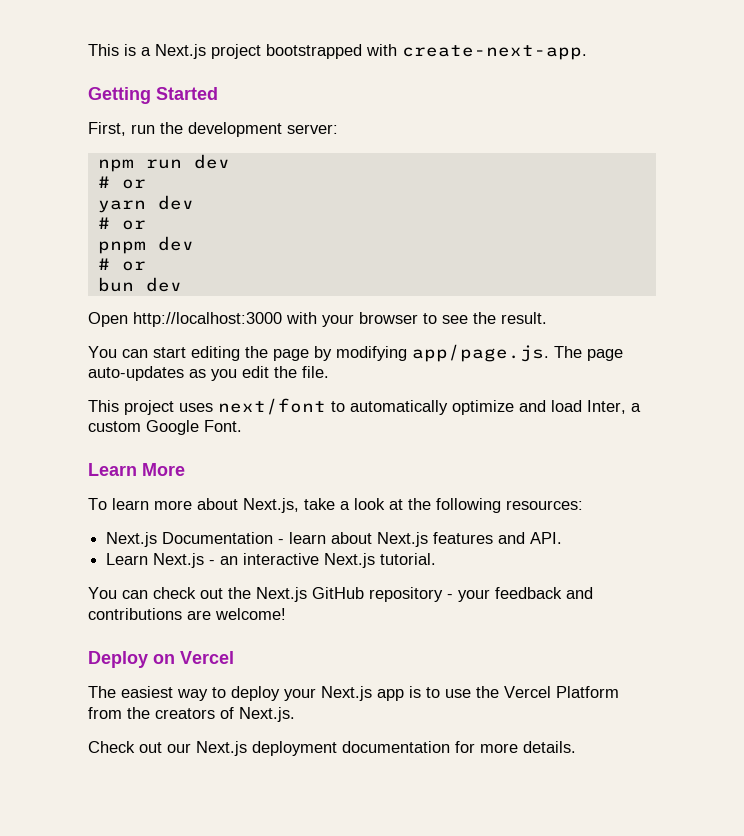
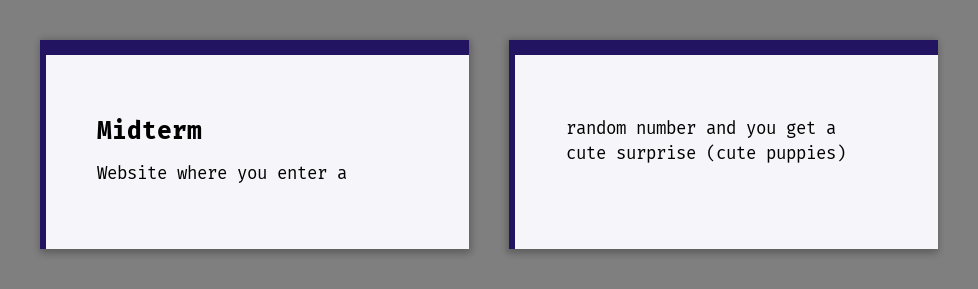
[88,44,587,60] [88,87,218,104] [88,122,338,137] [97,154,230,172] [97,176,146,189] [97,195,194,213] [97,217,146,230] [97,236,194,254] [97,258,146,271] [97,277,182,292] [88,312,547,327] [88,344,623,362] [88,366,329,381] [88,398,641,415] [88,420,242,435] [88,463,185,476] [88,498,583,513] [106,532,563,547] [106,553,437,568] [88,587,593,602] [88,608,286,620] [88,651,234,668] [88,686,619,701] [88,707,295,722] [88,741,576,756] This is a Next.js project bootstrapped with create-next-app. // Getting Started // First, run the development server: // npm run dev // # or // yarn dev // # or // pnpm dev // # or // bun dev // Open http://localhost:3000 with your browser to see the result. // You can start editing the page by modifying app/page.js. The page auto-updates as you edit the file. // This project uses next/font to automatically optimize and load Inter, a custom Google Font. // Learn More // To learn more about Next.js, take a look at the following resources: // Next.js Documentation - learn about Next.js features and API. // Learn Next.js - an interactive Next.js tutorial. // You can check out the Next.js GitHub repository - your feedback and contributions are welcome! // Deploy on Vercel // The easiest way to deploy your Next.js app is to use the Vercel Platform from the creators of Next.js. // Check out our Next.js deployment documentation for more details. -> [97,118,202,139] [97,165,347,183] [566,120,836,138] [566,144,846,163] Midterm // Website where you enter a random number and you get a cute surprise (cute puppies)

